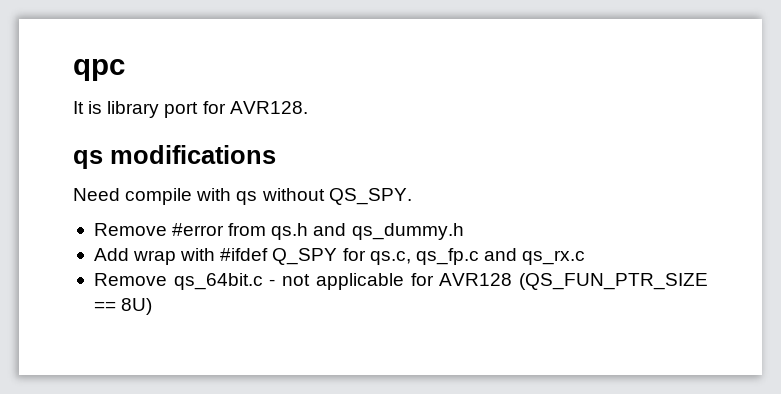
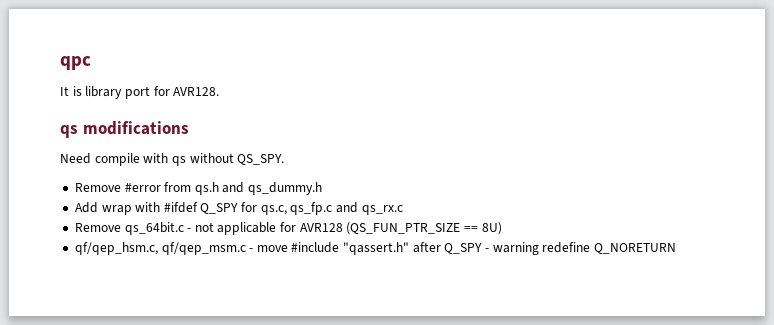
(153, 306) none -> [74,242,676,255] // qf/qep_hsm.c, qf/qep_msm.c - move #include "qassert.h" after Q_SPY - warning redefine Q_NORETURN

